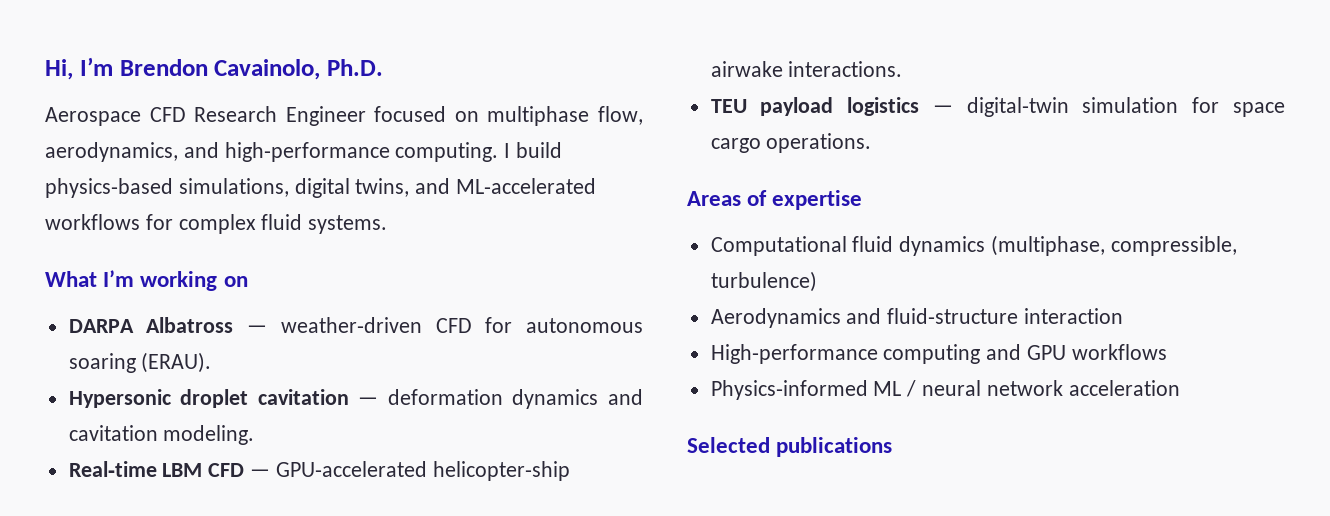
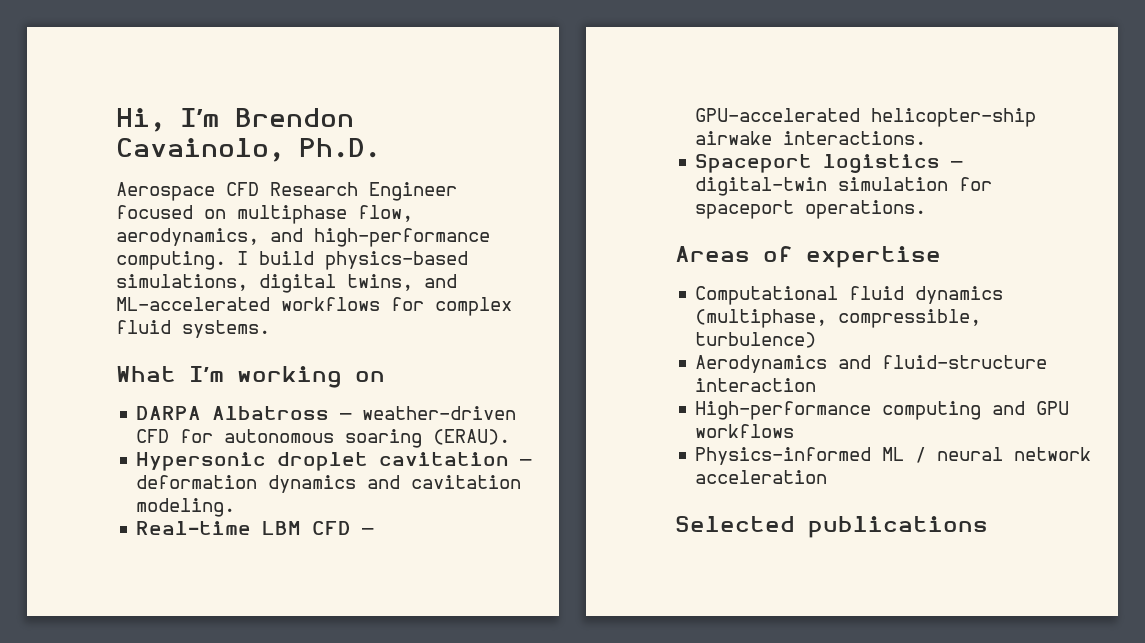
[710,97,834,116] TEU payload -> [695,154,813,173] Spaceport
[1233,102,1285,117] [710,138,761,153] space cargo -> [695,200,795,219] spaceport

